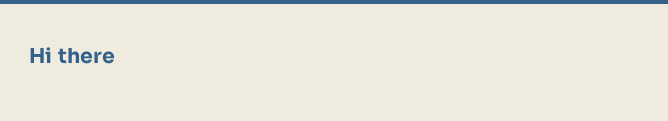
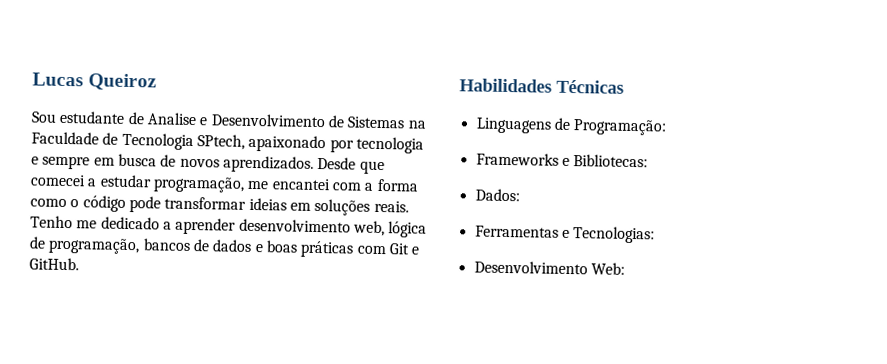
[29,47,115,64] Hi there -> [32,72,158,91] [31,110,426,129] [31,131,424,154] [31,153,385,175] [30,174,419,193] [30,195,409,216] [30,215,428,238] [29,236,420,258] [29,257,79,271] [459,78,624,94] [475,117,668,136] [475,152,649,168] [474,188,520,202] [474,225,656,244] [473,260,625,275] Lucas Queiroz // Sou estudante de Analise e Desenvolvimento de Sistemas na Faculdade de Tecnologia SPtech, apaixonado por tecnologia e sempre em busca de novos aprendizados. Desde que comecei a estudar programação, me encantei com a forma como o código pode transformar ideias em soluções reais. Tenho me dedicado a aprender desenvolvimento web, lógica de programação, bancos de dados e boas práticas com Git e GitHub. // Habilidades Técnicas // Linguagens de Programação: // Frameworks e Bibliotecas: // Dados: // Ferramentas e Tecnologias: // Desenvolvimento Web:

